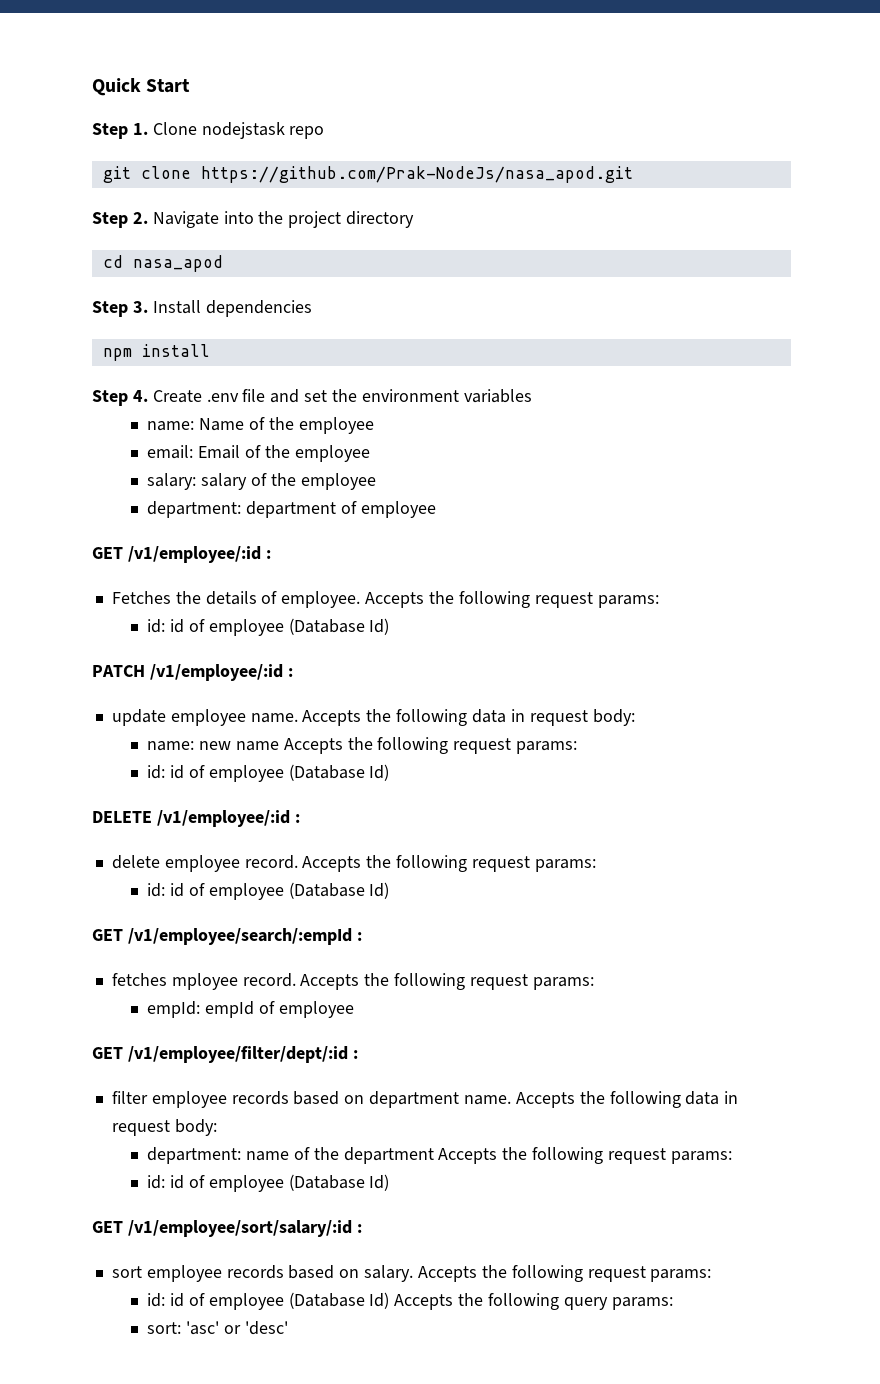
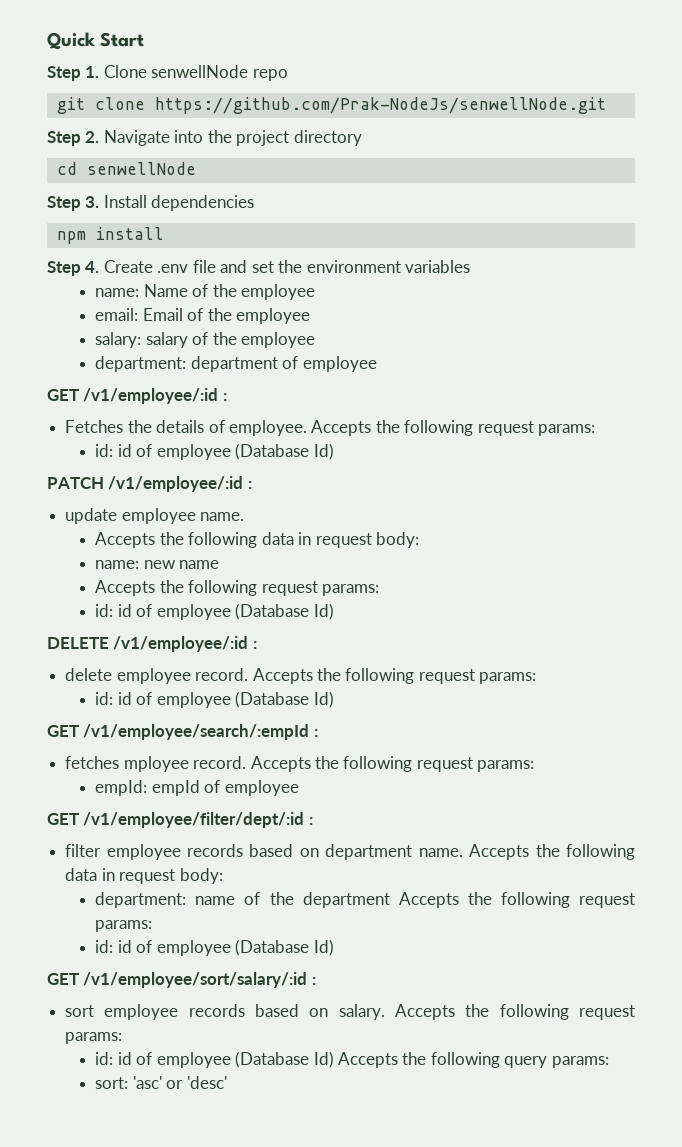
[201,122,285,139] nodejstask -> [151,65,249,78] senwellNode
[200,166,633,183] https://github.com/Prak-NodeJs/nasa_apod.git -> [154,97,606,114] https://github.com/Prak-NodeJs/senwellNode.git
[132,255,223,272] nasa_apod -> [86,162,196,175] senwellNode
(298, 718) none -> (245, 516) //
(279, 746) none -> (220, 564) //

